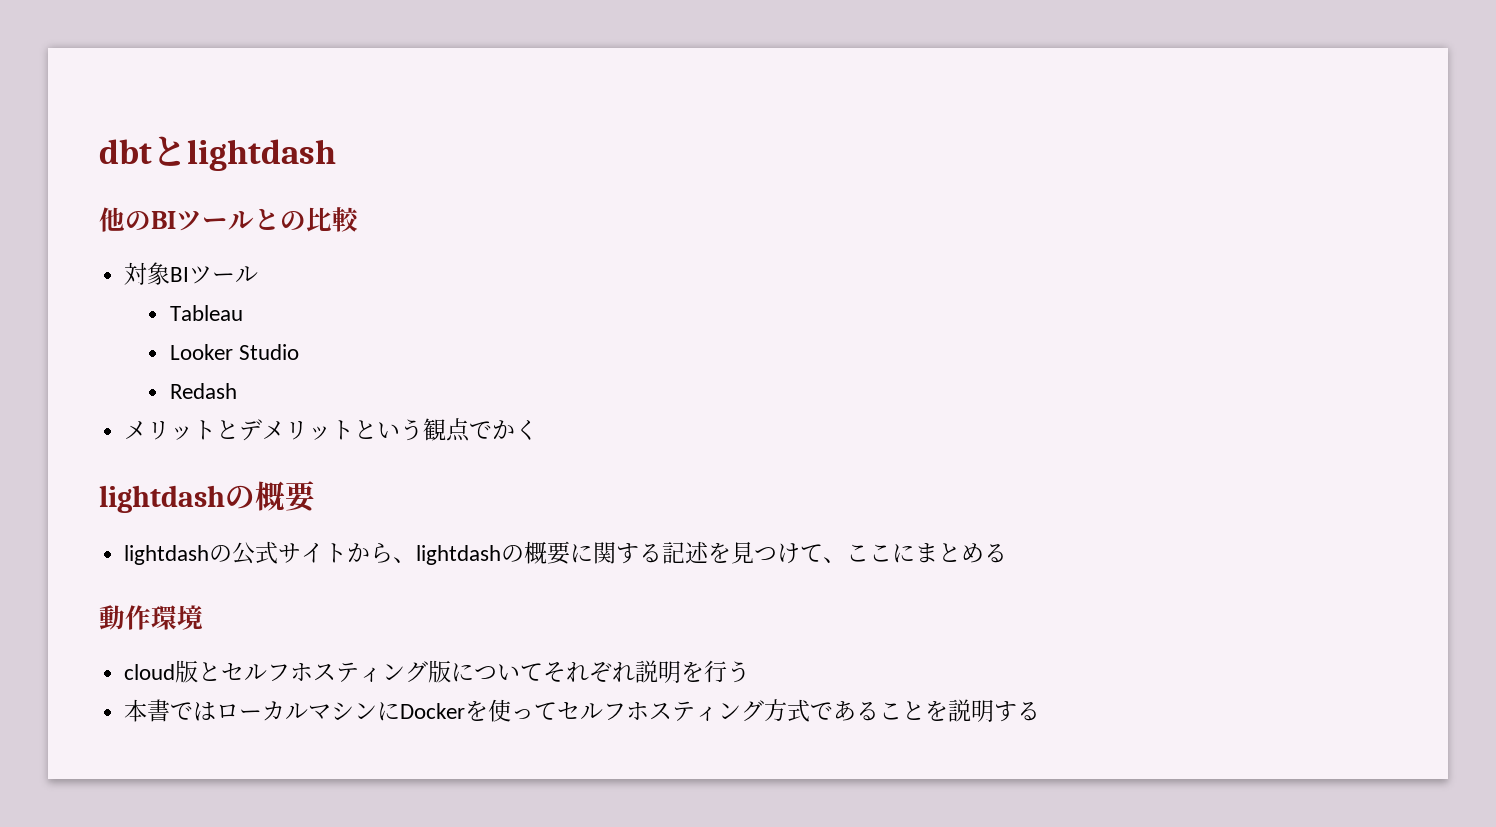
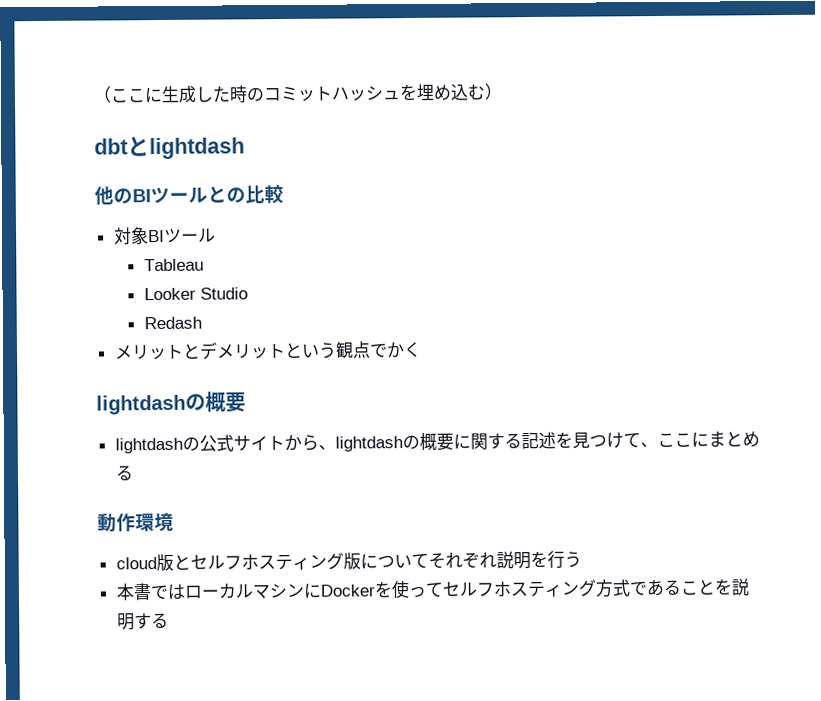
(99, 151) none -> [93,83,502,104] （ここに生成した時のコミットハッシュを埋め込む） //

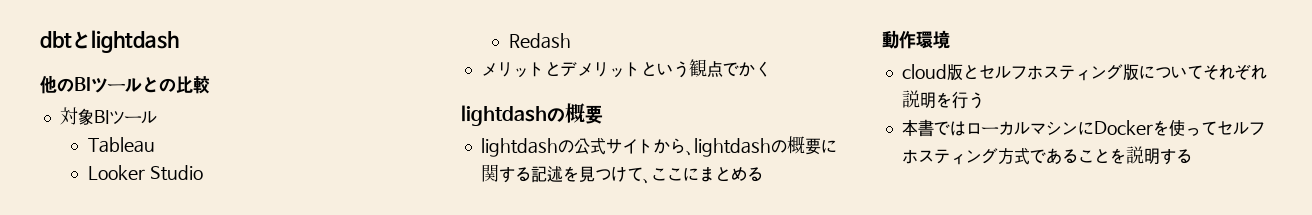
[93,83,502,104] （ここに生成した時のコミットハッシュを埋め込む） // -> (40, 39) none

